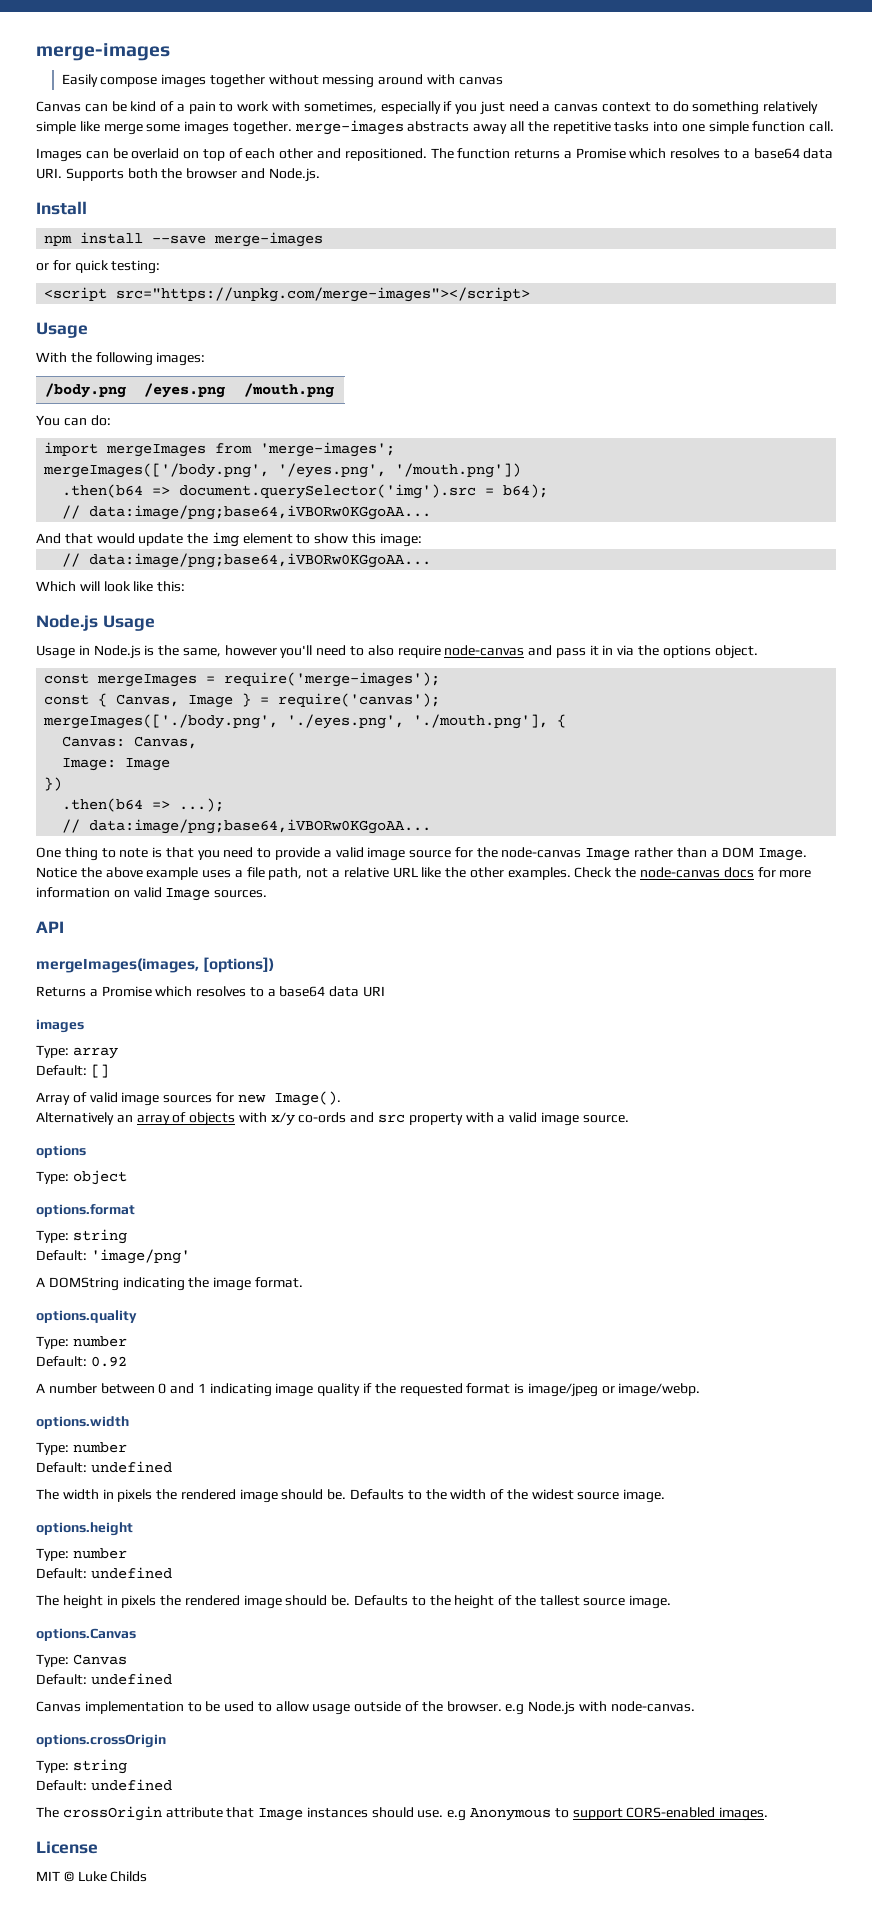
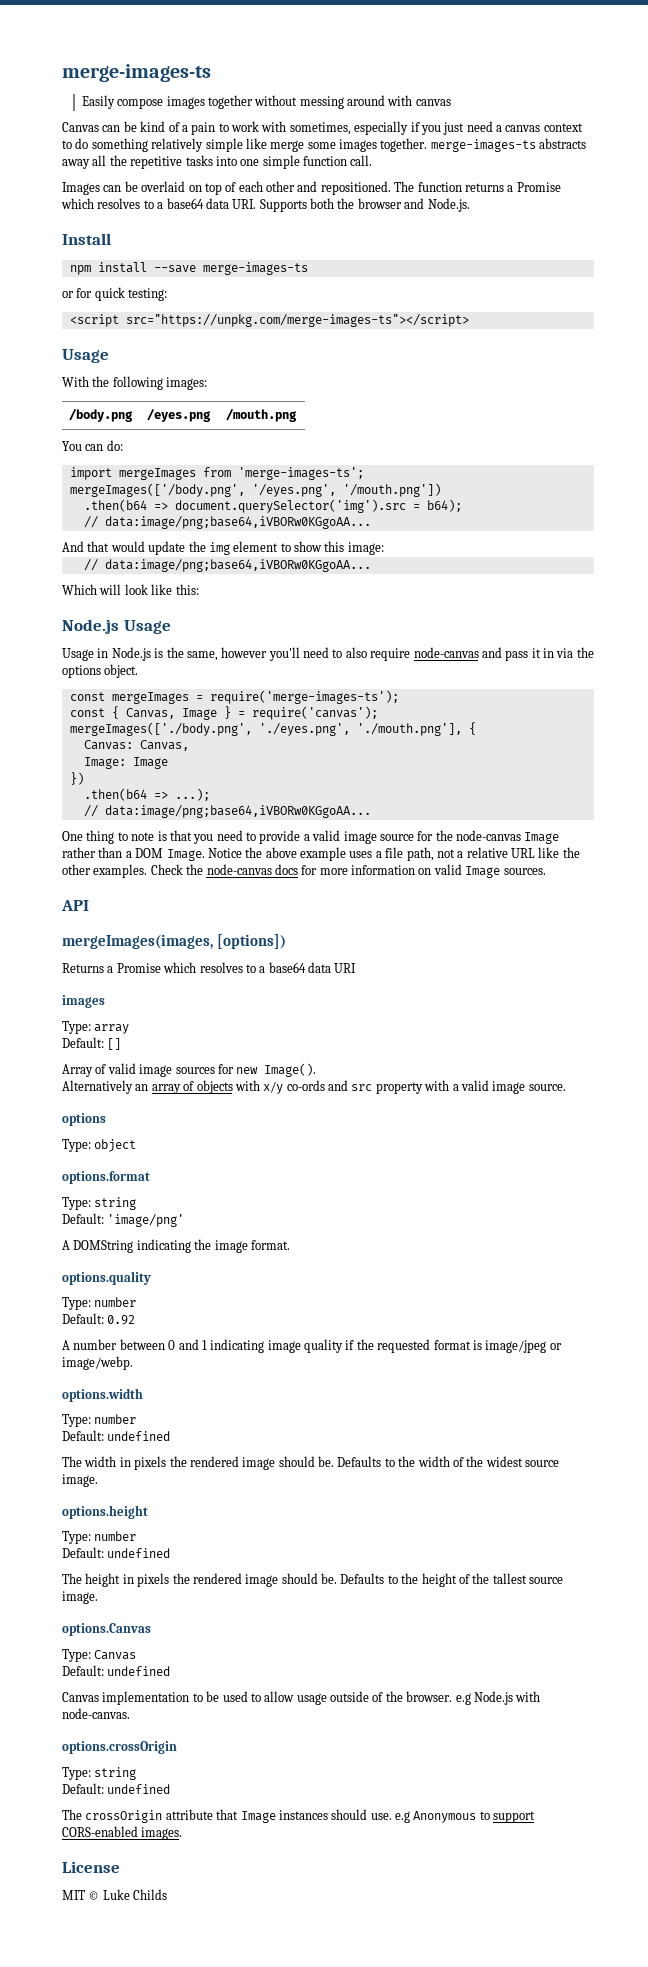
[36,43,170,61] merge-images -> [62,64,211,82] merge-images-ts
[294,120,404,135] merge-images -> [430,139,536,152] merge-images-ts
[214,232,324,247] merge-images -> [202,262,308,275] merge-images-ts
[116,287,531,302] src="https://unpkg.com/merge-images"></script> -> [125,314,469,327] src="https://unpkg.com/merge-images-ts"></script>
[260,442,396,457] 'merge-images'; -> [237,467,364,480] 'merge-images-ts';
[224,672,441,687] require('merge-images'); -> [209,690,399,704] require('merge-images-ts');

